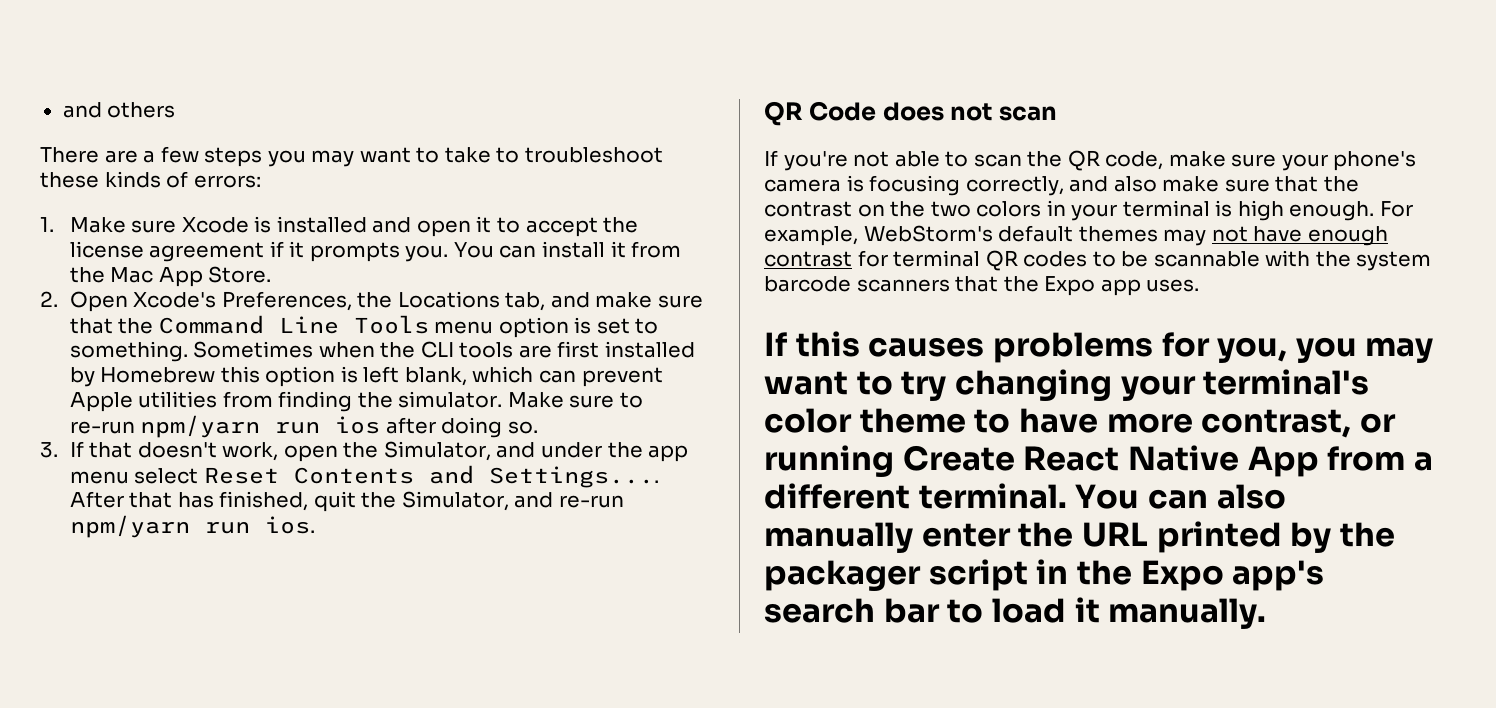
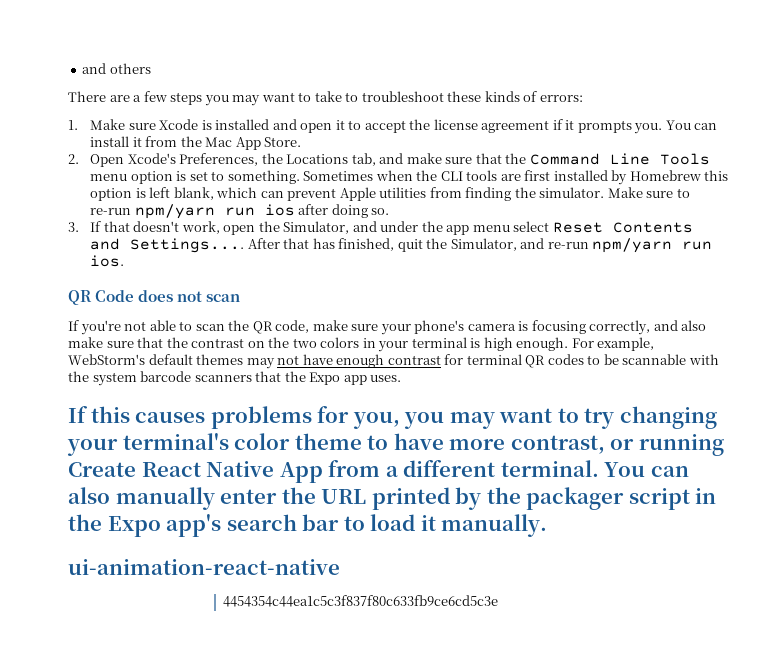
(1267, 613) none -> [68,559,340,575] [222,595,498,607] // ui-animation-react-native // 4454354c44ea1c5c3f837f80c633fb9ce6cd5c3e

